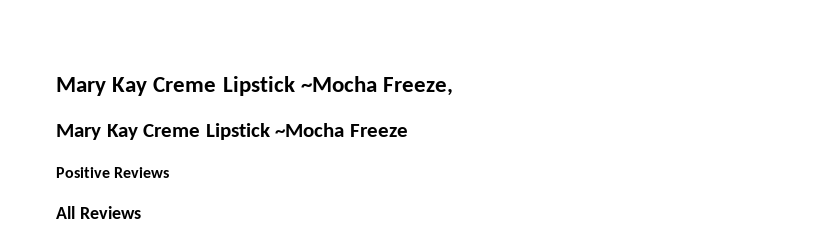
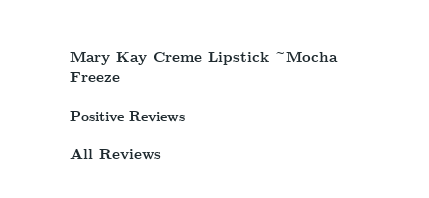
[56,76,454,96] [56,123,345,140] Mary Kay Creme Lipstick ~Mocha Freeze, // Mary Kay Creme Lipstick ~Mocha -> [70,51,338,65] Mary Kay Creme Lipstick ~Mocha

